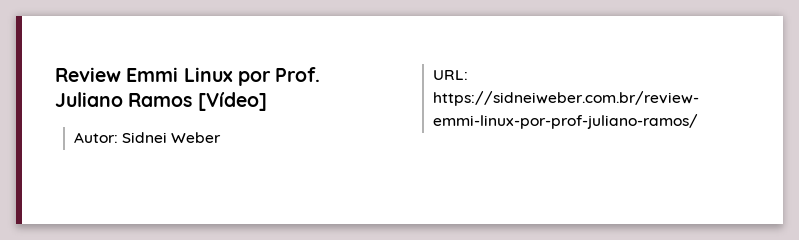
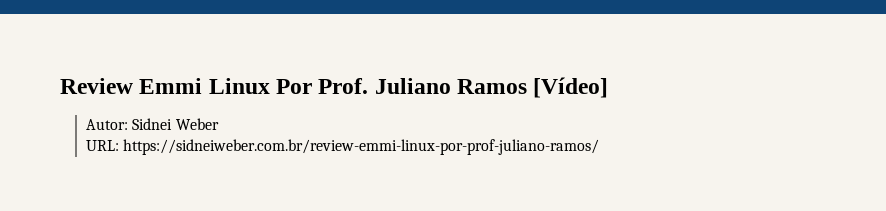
[237,71,271,86] por -> [276,79,313,94] Por

